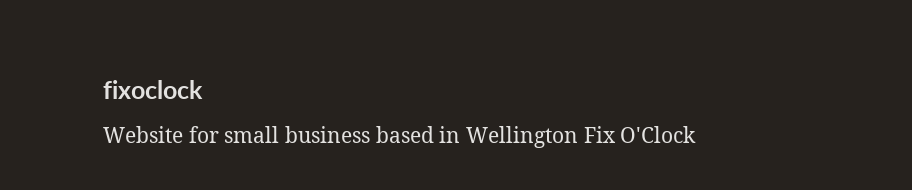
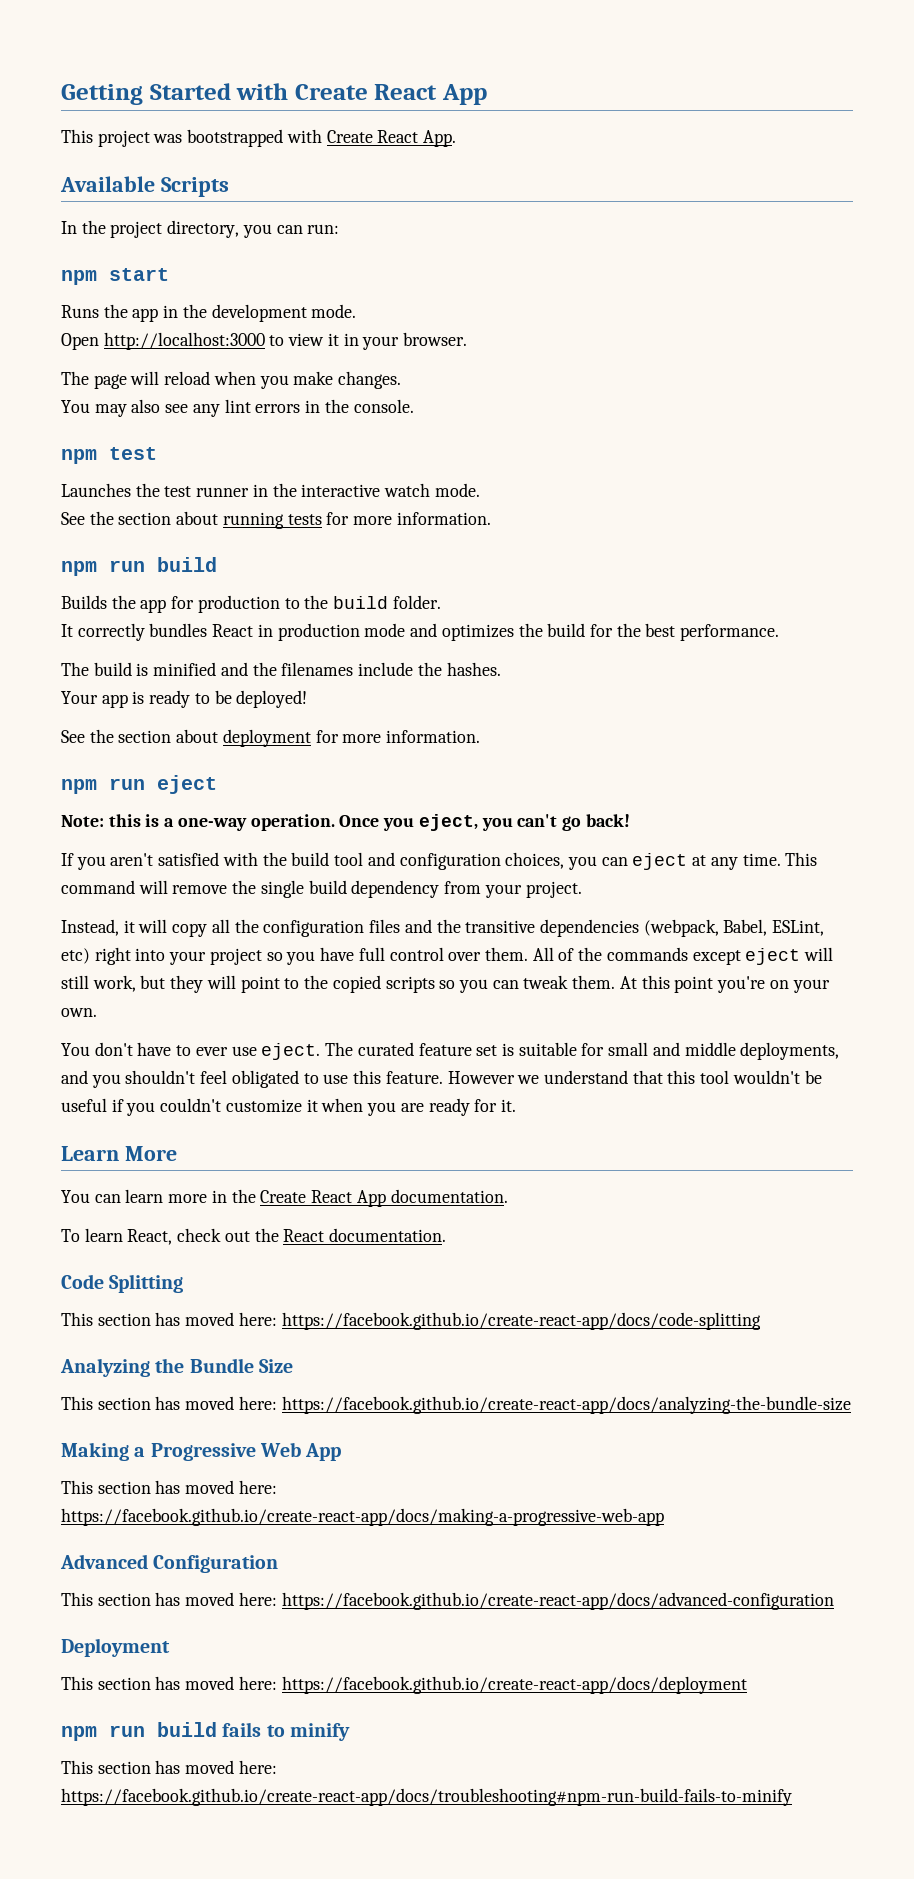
[103,80,203,99] [103,126,697,148] fixoclock // Website for small business based in Wellington Fix O'Clock -> [61,83,488,105] [61,129,457,147] [60,176,229,197] [61,220,340,238] [61,268,169,285] [61,304,357,322] [61,332,468,350] [61,371,402,389] [61,399,414,417] [61,447,157,464] [61,483,480,497] [61,511,491,529] [61,557,217,576] [61,595,441,613] [61,623,780,641] [61,662,501,676] [61,690,308,708] [61,729,481,747] [61,775,217,794] [61,814,630,831] [61,852,818,870] [61,880,582,898] [61,919,825,937] [61,947,834,965] [61,975,830,993] [61,1008,97,1017] [61,1042,840,1060] [61,1070,822,1088] [61,1098,516,1116] [61,1146,177,1161] [61,1189,508,1207] [61,1228,447,1245] [61,1274,184,1293] [61,1312,761,1330] [60,1358,293,1377] [61,1396,851,1414] [61,1442,342,1461] [61,1480,277,1494] [61,1508,664,1526] [60,1554,279,1573] [61,1592,834,1610] [61,1638,170,1657] [61,1676,747,1694] [61,1722,350,1741] [61,1760,277,1774] [61,1788,792,1806] Getting Started with Create React App // This project was bootstrapped with Create React App. // Available Scripts // In the project directory, you can run: // npm start // Runs the app in the development mode. // Open http://localhost:3000 to view it in your browser. // The page will reload when you make changes. // You may also see any lint errors in the console. // npm test // Launches the test runner in the interactive watch mode. // See the section about running tests for more information. // npm run build // Builds the app for production to the build folder. // It correctly bundles React in production mode and optimizes the build for the best performance. // The build is minified and the filenames include the hashes. // Your app is ready to be deployed! // See the section about deployment for more information. // npm run eject // Note: this is a one-way operation. Once you eject, you can't go back! // If you aren't satisfied with the build tool and configuration choices, you can eject at any time. This command will remove the single build dependency from your project. // Instead, it will copy all the configuration files and the transitive dependencies (webpack, Babel, ESLint, etc) right into your project so you have full control over them. All of the commands except eject will still work, but they will point to the copied scripts so you can tweak them. At this point you're on your own. // You don't have to ever use eject. The curated feature set is suitable for small and middle deployments, and you shouldn't feel obligated to use this feature. However we understand that this tool wouldn't be useful if you couldn't customize it when you are ready for it. // Learn More // You can learn more in the Create React App documentation. // To learn React, check out the React documentation. // Code Splitting // This section has moved here: https://facebook.github.io/create-react-app/docs/code-splitting // Analyzing the Bundle Size // This section has moved here: https://facebook.github.io/create-react-app/docs/analyzing-the-bundle-size // Making a Progressive Web App // This section has moved here: https://facebook.github.io/create-react-app/docs/making-a-progressive-web-app // Advanced Configuration // This section has moved here: https://facebook.github.io/create-react-app/docs/advanced-configuration // Deployment // This section has moved here: https://facebook.github.io/create-react-app/docs/deployment // npm run build fails to minify // This section has moved here: https://facebook.github.io/create-react-app/docs/troubleshooting#npm-run-build-fails-to-minify

